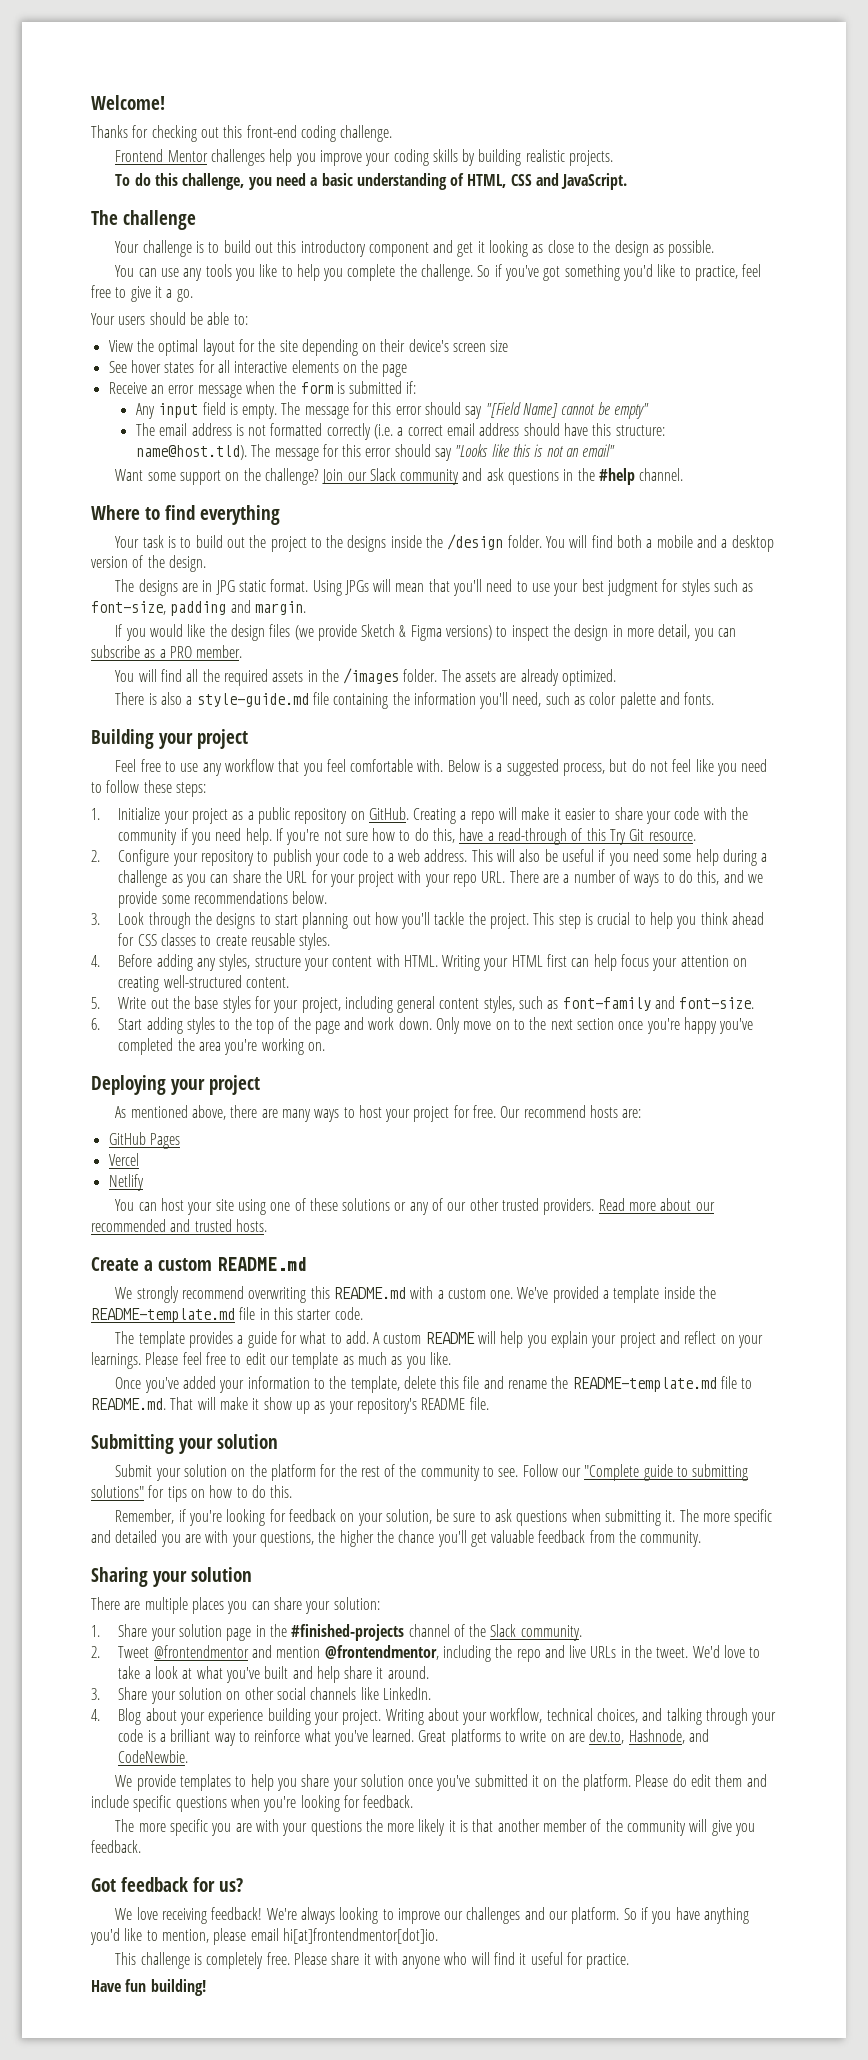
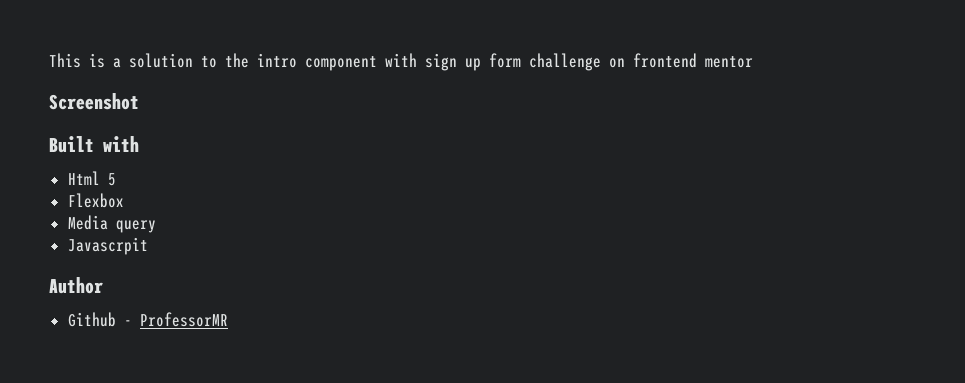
[91,95,165,110] [91,125,393,142] [115,149,614,166] [115,173,628,190] [91,210,196,230] [115,240,715,257] [115,264,762,281] [91,285,193,302] [91,312,248,325] [108,339,509,356] [108,360,408,377] [108,381,417,398] [135,402,650,419] [135,423,665,440] [135,444,616,461] [115,468,684,485] [91,505,280,525] [115,534,774,552] [91,555,206,572] [115,579,754,596] [91,600,306,616] [115,624,736,641] [91,645,243,658] [115,668,617,686] [115,692,715,709] [91,729,248,749] [115,759,768,776] [91,780,206,797] [91,807,749,824] [118,828,696,845] [91,849,768,866] [118,870,763,887] [118,891,328,908] [91,912,765,929] [118,933,331,950] [91,954,748,971] [118,975,289,992] [91,996,755,1013] [91,1017,754,1034] [118,1038,325,1055] [91,1075,260,1095] [115,1105,642,1122] [108,1132,180,1149] [108,1153,139,1166] [108,1174,144,1191] [115,1198,715,1215] [91,1219,267,1232] [91,1257,307,1271] [115,1286,717,1303] [91,1307,363,1323] [115,1331,763,1348] [91,1352,451,1369] [115,1376,753,1393] [91,1397,489,1414] [91,1434,278,1454] [115,1464,749,1481] [91,1485,293,1502] [115,1509,773,1526] [91,1530,702,1547] [91,1567,252,1587] [91,1597,380,1614] [91,1624,582,1641] [91,1645,761,1662] [118,1666,429,1683] [91,1687,431,1704] [91,1708,777,1725] [118,1729,710,1746] [118,1750,189,1763] [115,1774,767,1791] [91,1795,414,1812] [115,1819,755,1836] [91,1840,141,1853] [91,1877,243,1892] [115,1907,750,1924] [90,1928,438,1945] [115,1952,630,1969] [91,1979,206,1996] Welcome! // Thanks for checking out this front-end coding challenge. // Frontend Mentor challenges help you improve your coding skills by building realistic projects. // To do this challenge, you need a basic understanding of HTML, CSS and JavaScript. // The challenge // Your challenge is to build out this introductory component and get it looking as close to the design as possible. // You can use any tools you like to help you complete the challenge. So if you've got something you'd like to practice, feel free to give it a go. // Your users should be able to: // View the optimal layout for the site depending on their device's screen size // See hover states for all interactive elements on the page // Receive an error message when the form is submitted if: // Any input field is empty. The message for this error should say "[Field Name] cannot be empty" // The email address is not formatted correctly (i.e. a correct email address should have this structure: name@host.tld). The message for this error should say "Looks like this is not an email" // Want some support on the challenge? Join our Slack community and ask questions in the #help channel. // Where to find everything // Your task is to build out the project to the designs inside the /design folder. You will find both a mobile and a desktop version of the design. // The designs are in JPG static format. Using JPGs will mean that you'll need to use your best judgment for styles such as font-size, padding and margin. // If you would like the design files (we provide Sketch & Figma versions) to inspect the design in more detail, you can subscribe as a PRO member. // You will find all the required assets in the /images folder. The assets are already optimized. // There is also a style-guide.md file containing the information you'll need, such as color palette and fonts. // Building your project // Feel free to use any workflow that you feel comfortable with. Below is a suggested process, but do not feel like you need to follow these steps: // 1. Initialize your project as a public repository on GitHub. Creating a repo will make it easier to share your code with the community if you need help. If you're not sure how to do this, have a read-through of this Try Git resource. // 2. Configure your repository to publish your code to a web address. This will also be useful if you need some help during a challenge as you can share the URL for your project with your repo URL. There are a number of ways to do this, and we provide some recommendations below. // 3. Look through the designs to start planning out how you'll tackle the project. This step is crucial to help you think ahead for CSS classes to create reusable styles. // 4. Before adding any styles, structure your content with HTML. Writing your HTML first can help focus your attention on creating well-structured content. // 5. Write out the base styles for your project, including general content styles, such as font-family and font-size. // 6. Start adding styles to the top of the page and work down. Only move on to the next section once you're happy you've completed the area you're working on. // Deploying your project // As mentioned above, there are many ways to host your project for free. Our recommend hosts are: // GitHub Pages // Vercel // Netlify // You can host your site using one of these solutions or any of our other trusted providers. Read more about our recommended and trusted hosts. // Create a custom README.md // We strongly recommend overwriting this README.md with a custom one. We've provided a template inside the README-template.md file in this starter code. // The template provides a guide for what to add. A custom README will help you explain your project and reflect on your learnings. Please feel free to edit our template as much as you like. // Once you've added your information to the template, delete this file and rename the README-template.md file to README.md. That will make it show up as your repository's README file. // Submitting your solution // Submit your solution on the platform for the rest of the community to see. Follow our "Complete guide to submitting solutions" for tips on how to do this. // Remember, if you're looking for feedback on your solution, be sure to ask questions when submitting it. The more specific and detailed you are with your questions, the higher the chance you'll get valuable feedback from the community. // Sharing your solution // There are multiple places you can share your solution: // 1. Share your solution page in the #finished-projects channel of the Slack community. // 2. Tweet @frontendmentor and mention @frontendmentor, including the repo and live URLs in the tweet. We'd love to take a look at what you've built and help share it around. // 3. Share your solution on other social channels like LinkedIn. // 4. Blog about your experience building your project. Writing about your workflow, technical choices, and talking through your code is a brilliant way to reinforce what you've learned. Great platforms to write on are dev.to, Hashnode, and CodeNewbie. // We provide templates to help you share your solution once you've submitted it on the platform. Please do edit them and include specific questions when you're looking for feedback. // The more specific you are with your questions the more likely it is that another member of the community will give you feedback. // Got feedback for us? // We love receiving feedback! We're always looking to improve our challenges and our platform. So if you have anything you'd like to mention, please email hi[at]frontendmentor[dot]io. // This challenge is completely free. Please share it with anyone who will find it useful for practice. // Have fun building! -> [49,53,753,71] [49,93,139,110] [49,136,139,153] [67,171,116,186] [67,193,124,208] [67,215,156,233] [67,237,148,255] [49,277,103,294] [67,312,228,327] This is a solution to the intro component with sign up form challenge on frontend mentor // Screenshot // Built with // Html 5 // Flexbox // Media query // Javascrpit // Author // Github - ProfessorMR

